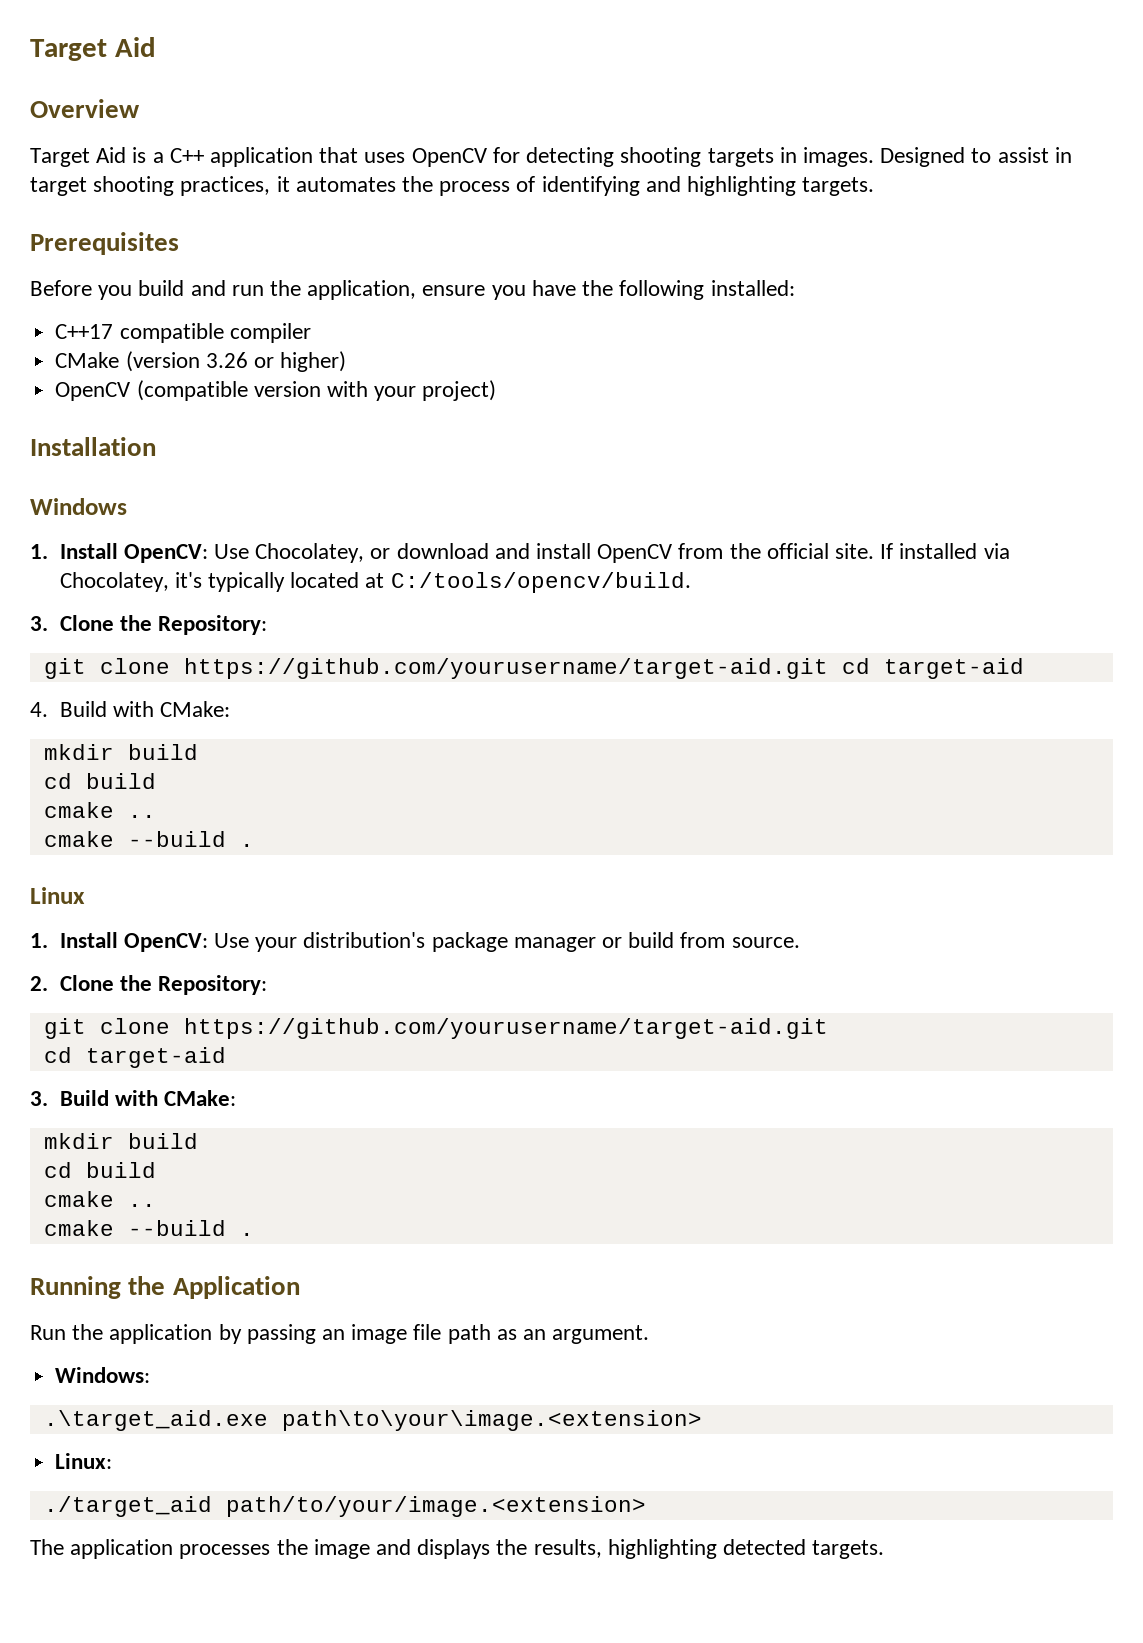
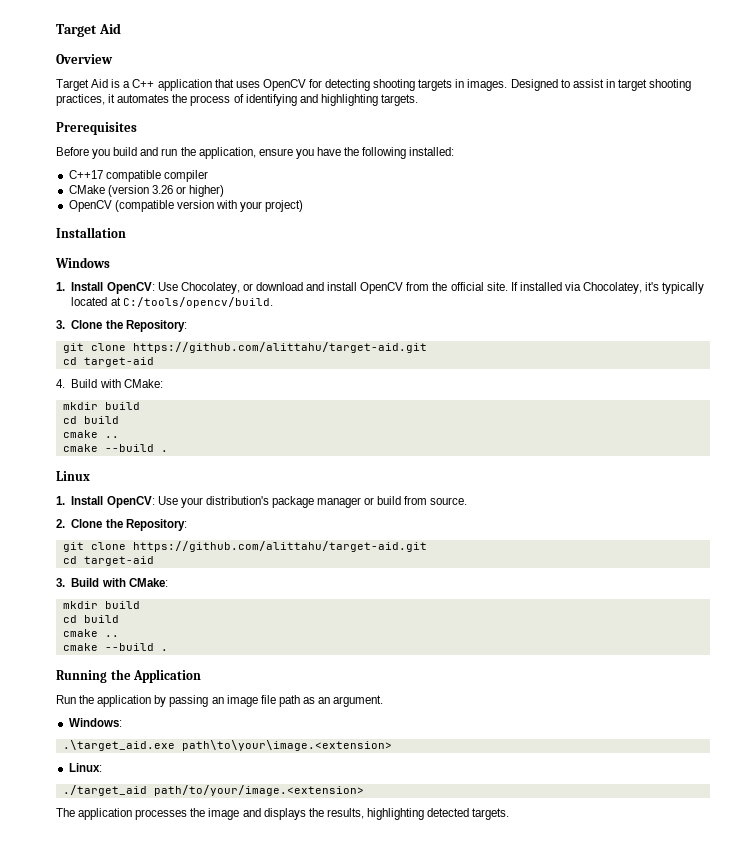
[183,658,828,679] https://github.com/yourusername/target-aid.git -> [132,342,427,353] https://github.com/alittahu/target-aid.git //
[183,1018,828,1039] https://github.com/yourusername/target-aid.git -> [132,541,427,552] https://github.com/alittahu/target-aid.git

